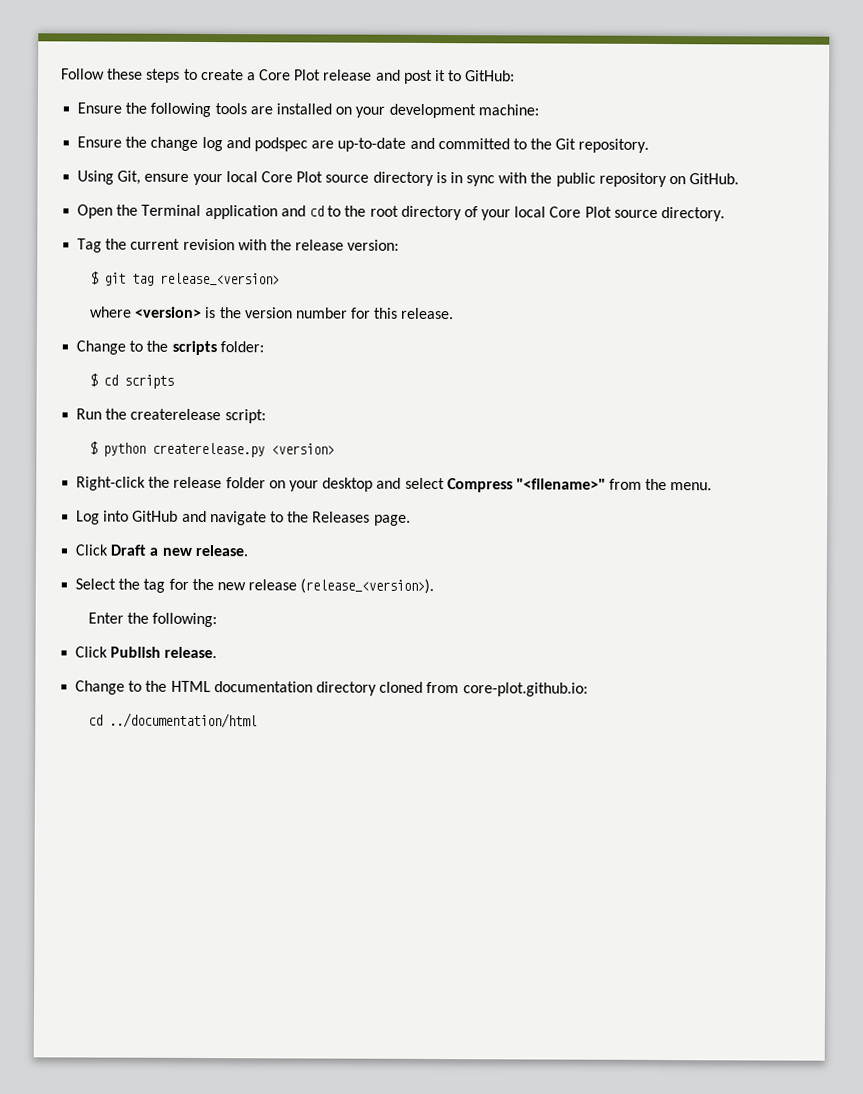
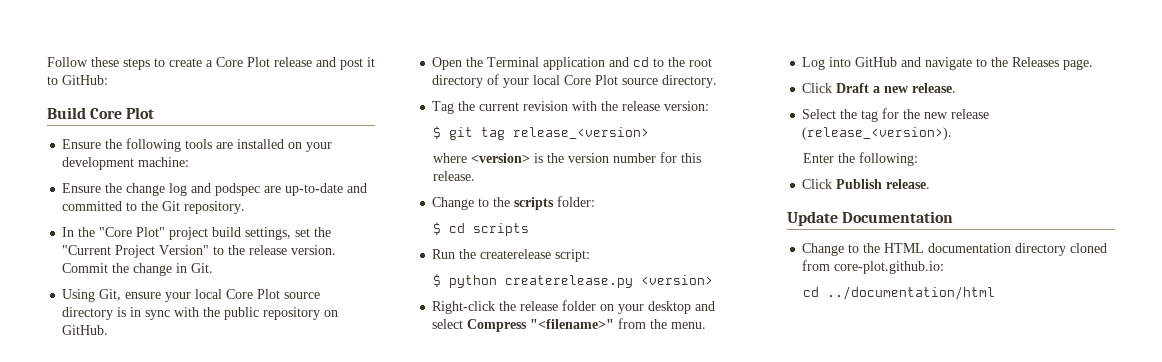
(516, 76) none -> [47,107,155,119] // Build Core Plot
(650, 145) none -> [62,227,332,240] [62,245,337,258] [62,263,214,276] // In the "Core Plot" project build settings, set the "Current Project Version" to the release version. Commit the change in Git.
(218, 652) none -> [787,211,954,226] // Update Documentation

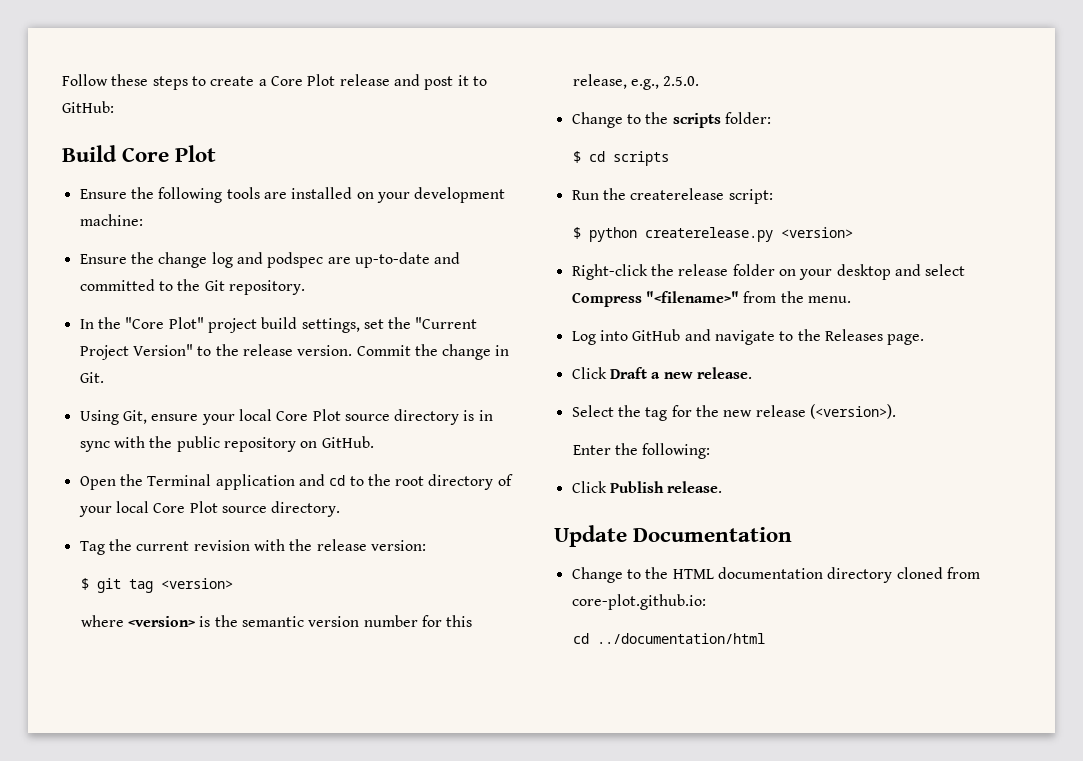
[512,127,649,139] release_<version> -> [160,578,233,589] <version>
(564, 158) none -> [242,616,305,627] semantic
[432,171,475,181] release. -> [572,74,700,90] release, e.g., 2.5.0.
[802,127,953,140] (release_<version>). -> [809,404,896,419] (<version>).

